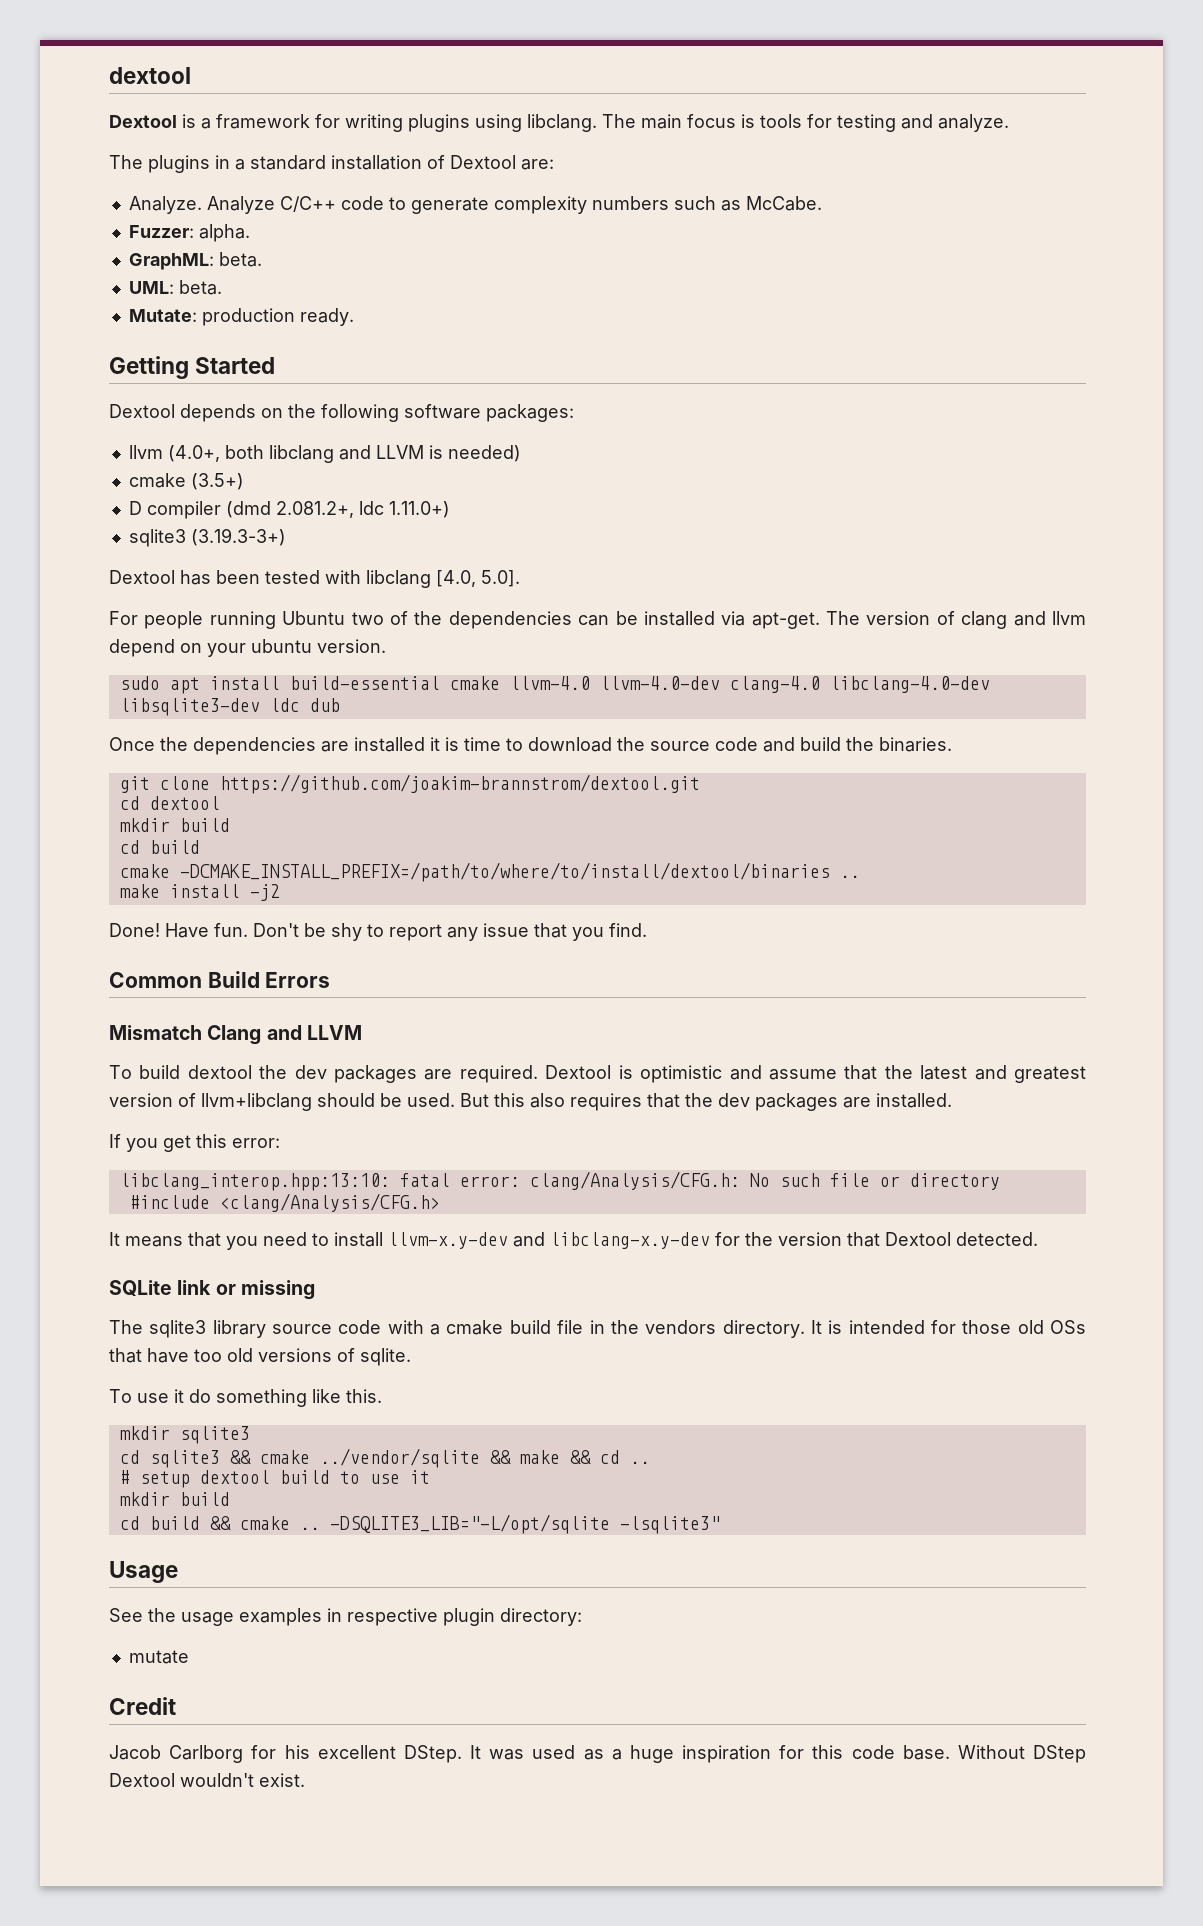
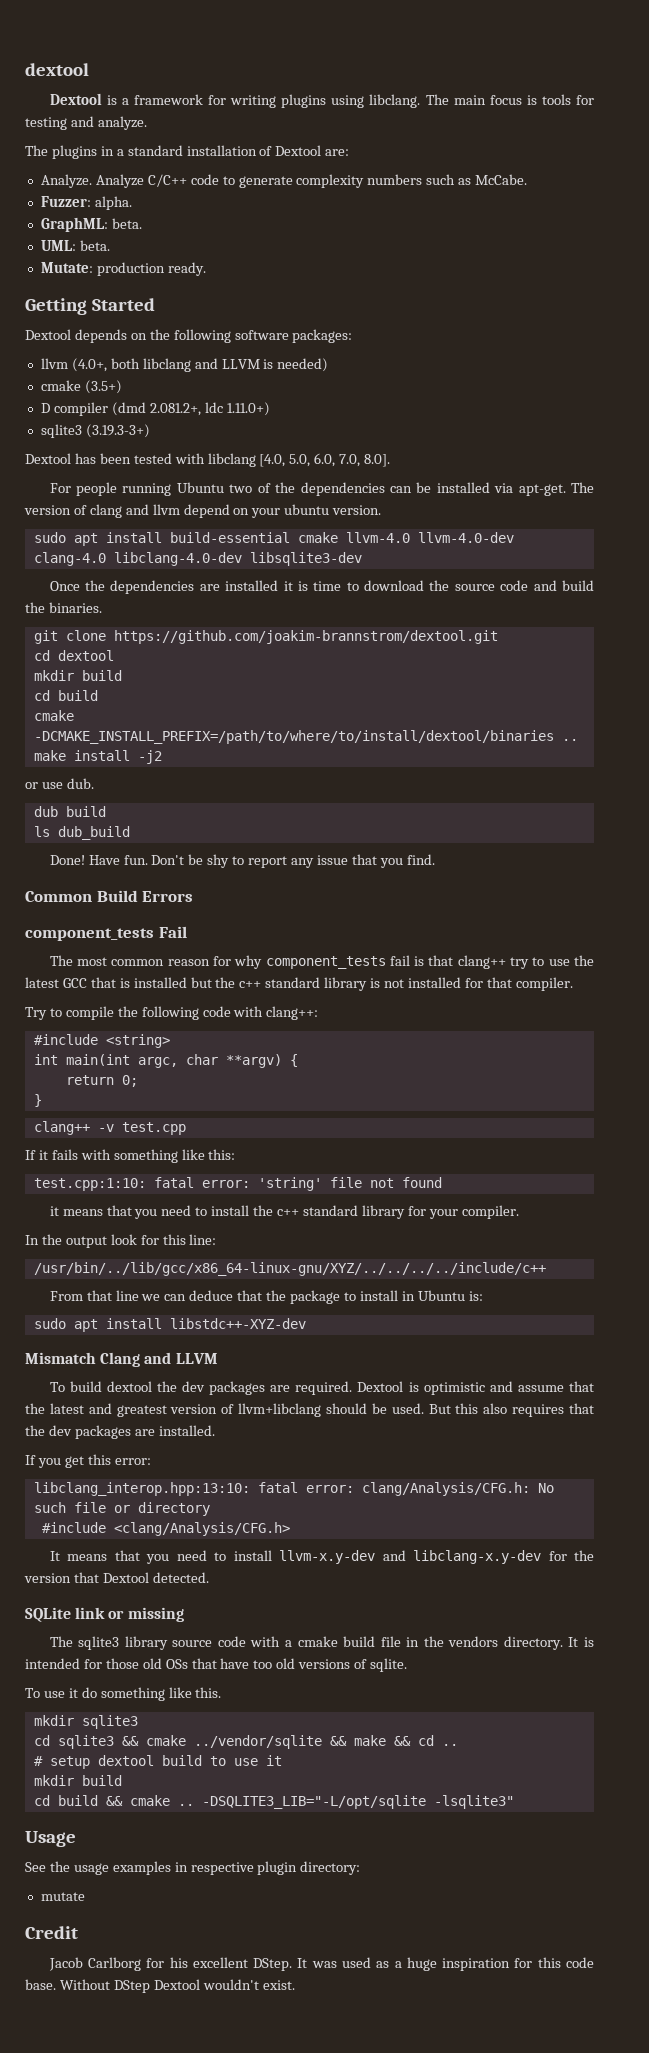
[481,570,520,587] 5.0]. -> [289,453,391,467] 5.0, 6.0, 7.0, 8.0].
[269,698,340,712] ldc dub -> (362, 559) none
(280, 892) none -> [25,778,94,789] [33,806,106,817] [33,826,130,840] // or use dub. // dub build // ls dub_build
(331, 980) none -> [25,926,187,941] [49,955,595,969] [25,977,573,991] [25,1006,319,1020] [33,1034,170,1048] [33,1054,298,1068] [65,1075,138,1087] [33,1094,42,1107] [33,1121,186,1135] [25,1149,236,1163] [33,1177,442,1191] [49,1205,519,1219] [25,1234,217,1248] [33,1262,546,1276] [49,1290,483,1304] [33,1318,306,1332] // component_tests Fail // The most common reason for why component_tests fail is that clang++ try to use the latest GCC that is installed but the c++ standard library is not installed for that compiler. // Try to compile the following code with clang++: // #include <string> // int main(int argc, char **argv) { // return 0; // } // clang++ -v test.cpp // If it fails with something like this: // test.cpp:1:10: fatal error: 'string' file not found // it means that you need to install the c++ standard library for your compiler. // In the output look for this line: // /usr/bin/../lib/gcc/x86_64-linux-gnu/XYZ/../../../../include/c++ // From that line we can deduce that the package to install in Ubuntu is: // sudo apt install libstdc++-XYZ-dev

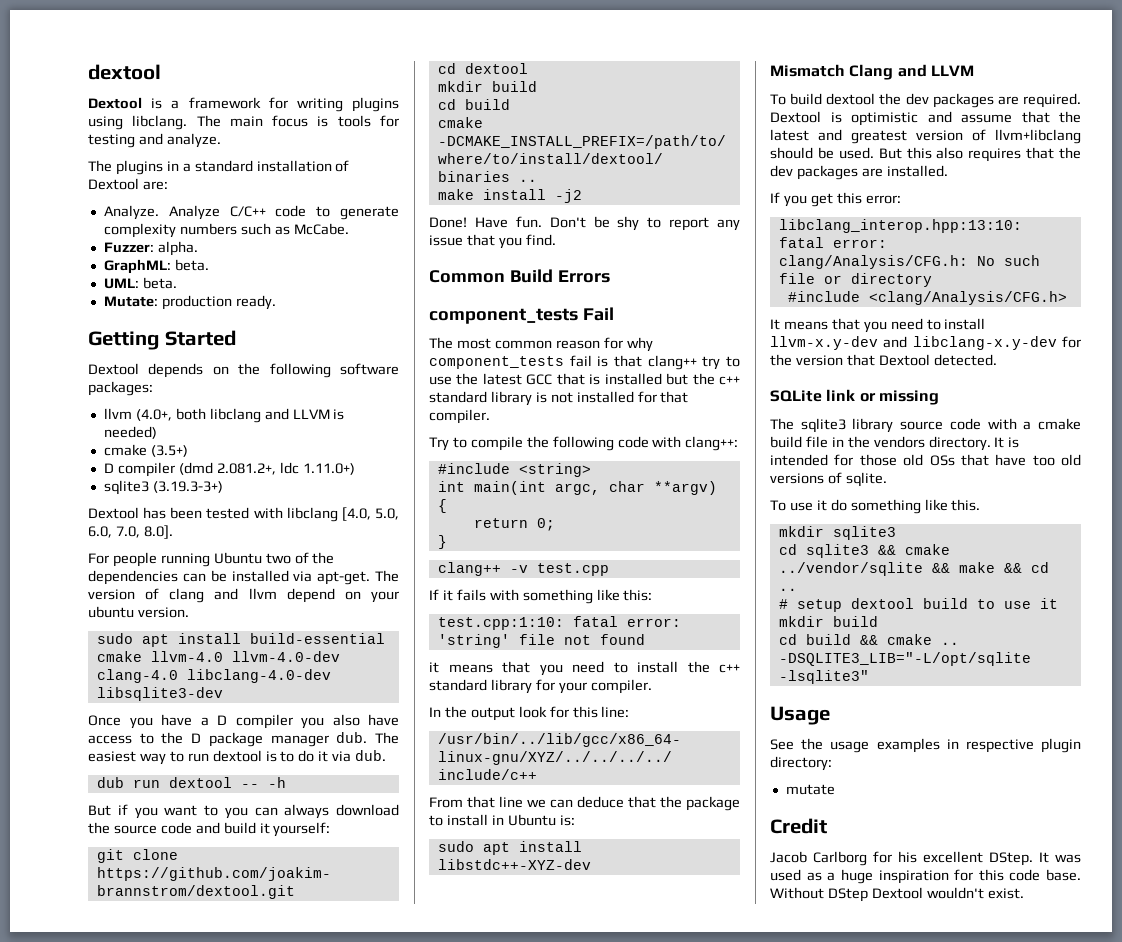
[85,580,359,594] the dependencies are installed it is time to -> [129,714,399,729] [88,732,400,747] [88,750,387,765] [96,777,286,788] [88,804,330,819] you have a D compiler you also have access to the D package manager dub. The easiest way to run dextool is to do it via dub. // dub run dextool -- -h // But if you want to you can always
[25,602,102,613] the binaries. -> [259,822,331,837] it yourself:
[25,778,94,789] [33,806,106,817] [33,826,130,840] // or use dub. // dub build // ls dub_build -> (582, 196) none

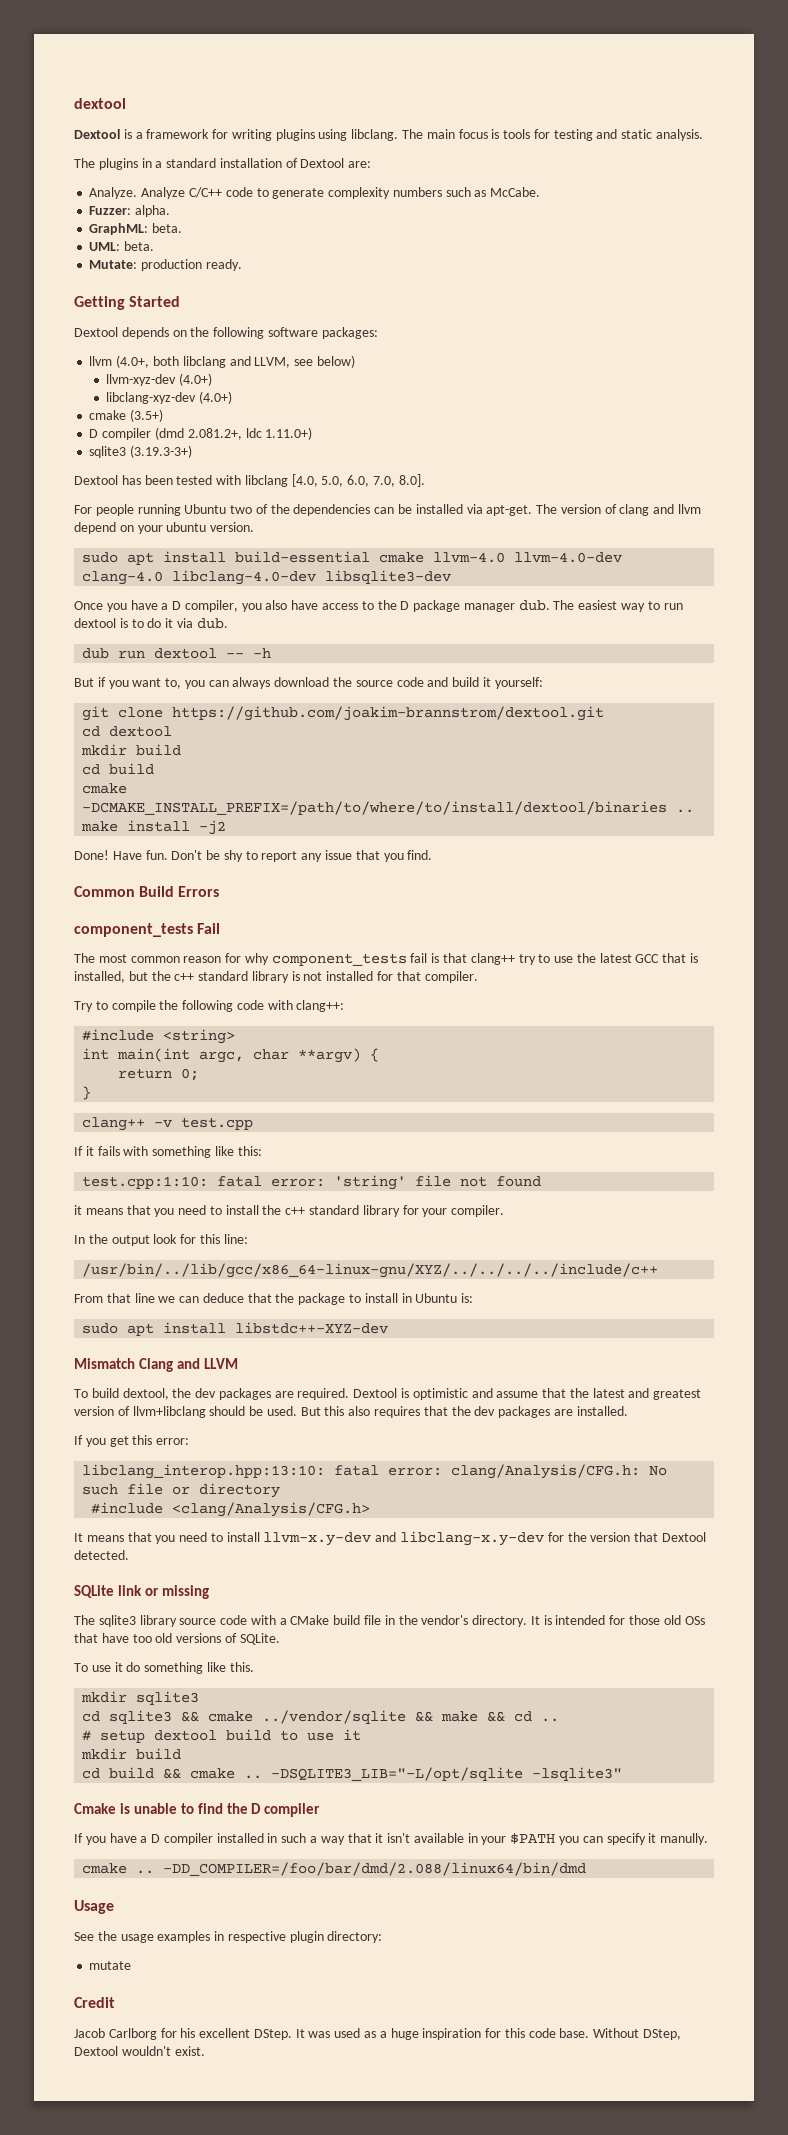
[166,133,221,148] analyze. -> [621,129,704,141] static analysis.
[292,409,345,420] [103,426,157,439] LLVM is needed) -> [254,355,355,368] [106,373,213,386] [106,391,233,404] LLVM, see below) // llvm-xyz-dev (4.0+) // libclang-xyz-dev (4.0+)
[235,714,293,729] compiler -> [184,600,238,612] compiler,
[204,805,218,816] to -> [165,678,182,689] to,
[604,373,662,385] installed -> [74,971,125,983] installed,
[826,93,876,105] dextool -> [122,1388,169,1400] dextool,
[1038,418,1081,430] cmake -> [290,1615,330,1625] CMake
[873,436,925,448] vendors -> [421,1615,469,1625] vendor's
[845,472,887,487] sqlite. -> [239,1633,280,1645] SQLite.
(869, 677) none -> [74,1803,321,1817] [74,1833,709,1845] [82,1862,587,1876] // Cmake is unable to find the D compiler // If you have a D compiler installed in such a way that it isn't available in your $PATH you can specify it manully. // cmake .. -DD_COMPILER=/foo/bar/dmd/2.088/linux64/bin/dmd
[827,888,868,902] DStep -> [643,2029,682,2040] DStep,

